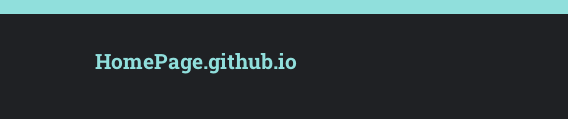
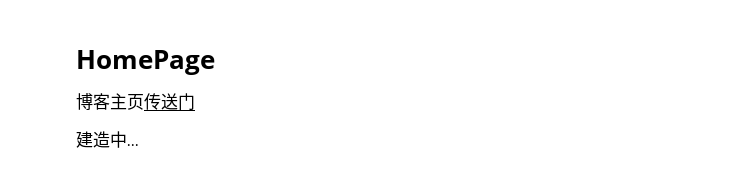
[95,53,297,74] HomePage.github.io -> [76,50,215,75] [76,93,195,110] [76,131,139,148] HomePage // 博客主页传送门 // 建造中...

